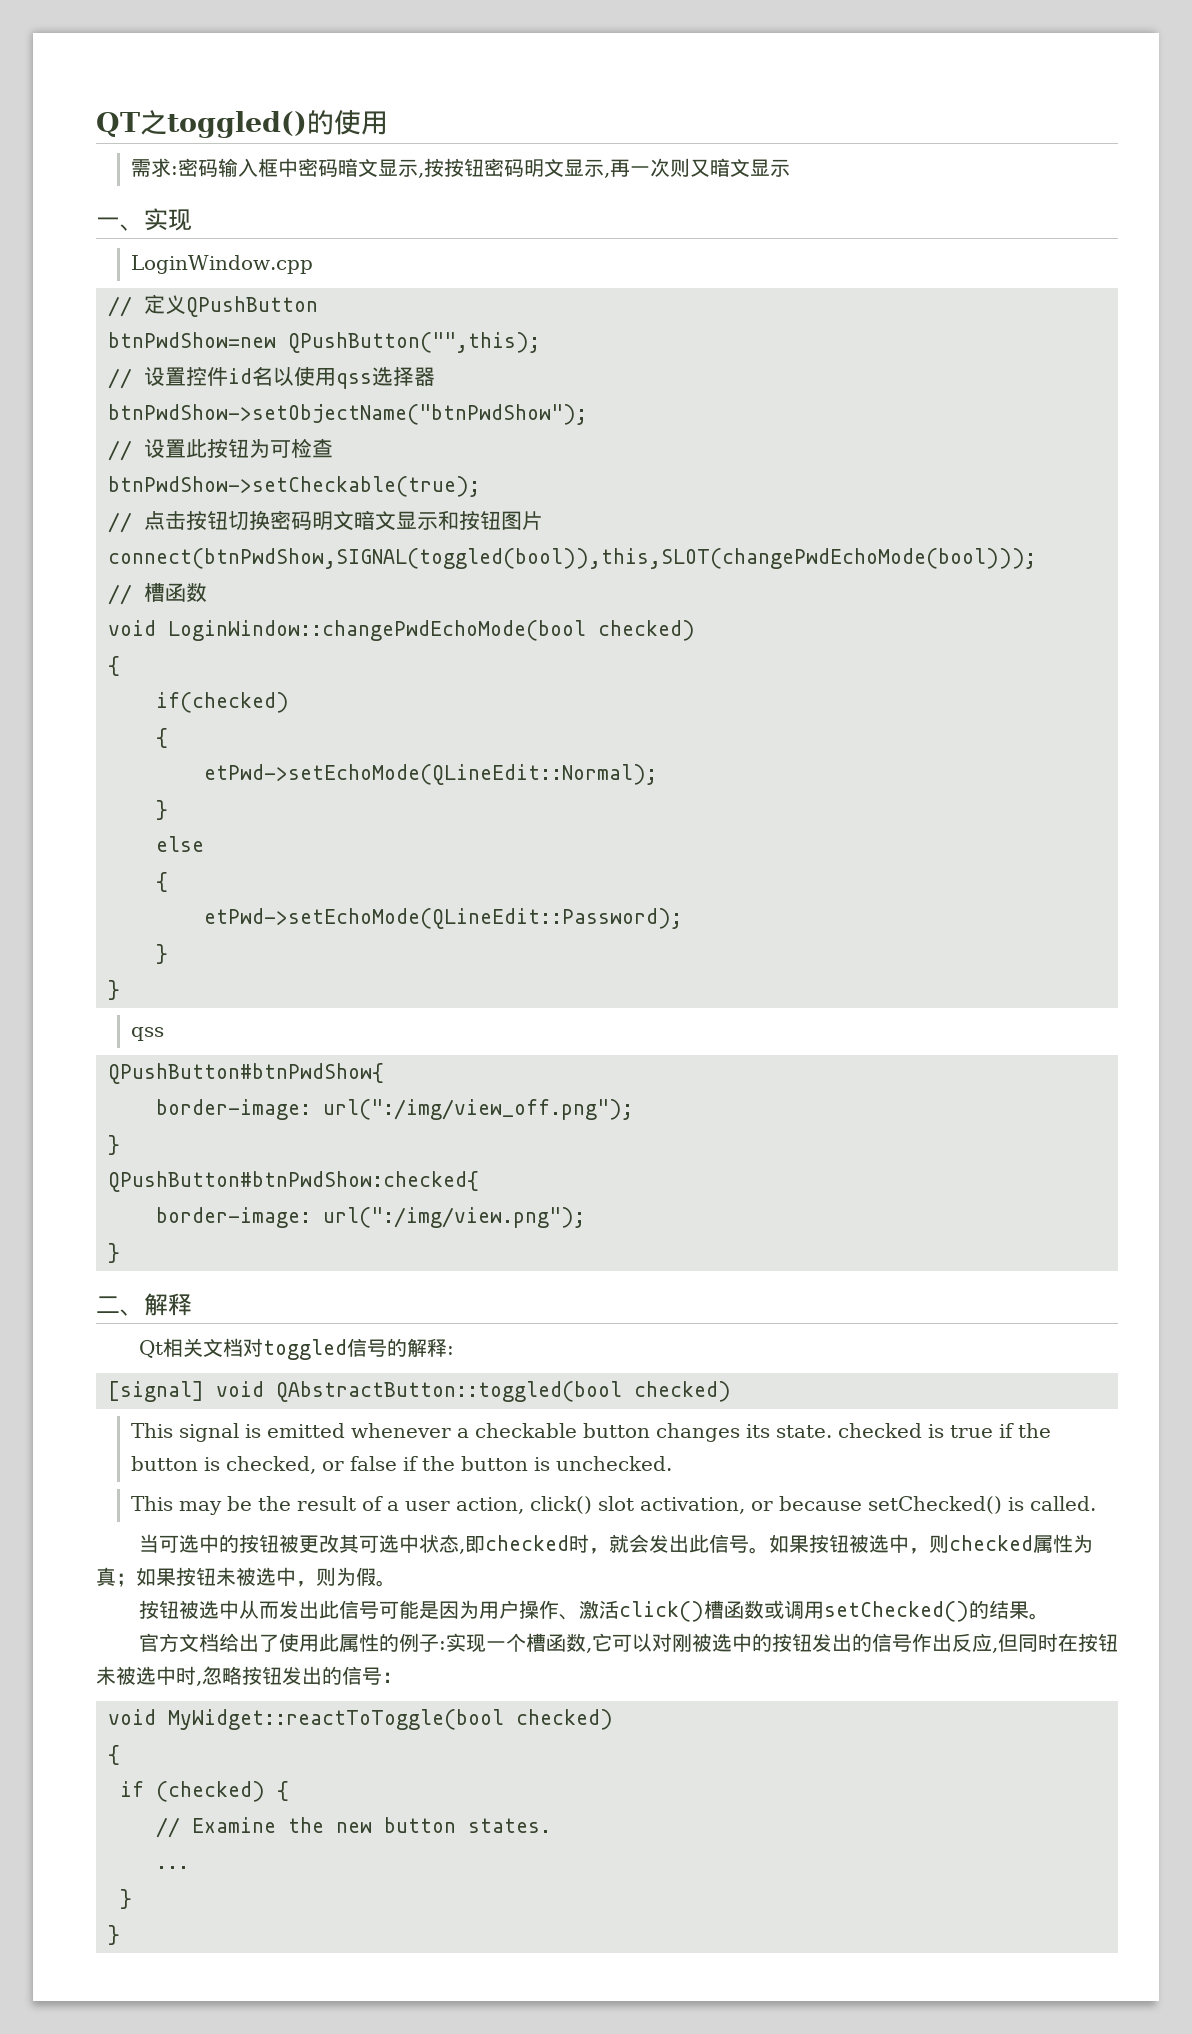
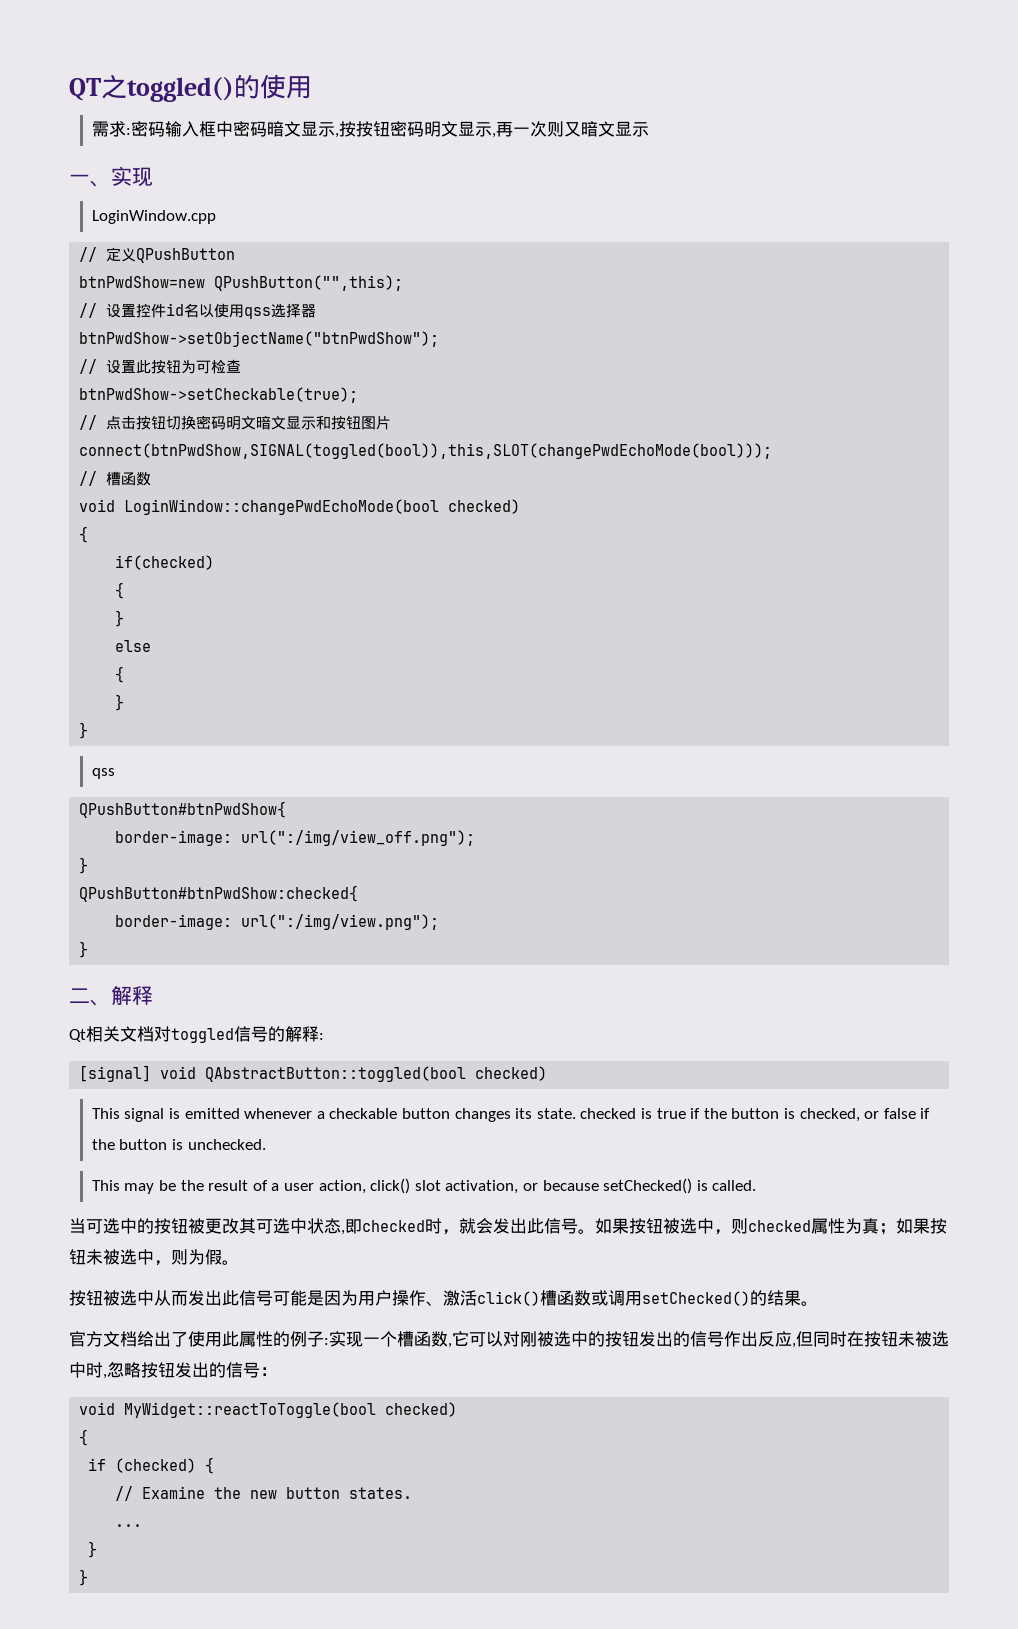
[204,764,657,785] // etPwd->setEchoMode(QLineEdit::Normal); -> (125, 590) none
[204,908,682,929] // etPwd->setEchoMode(QLineEdit::Password); -> (125, 674) none

